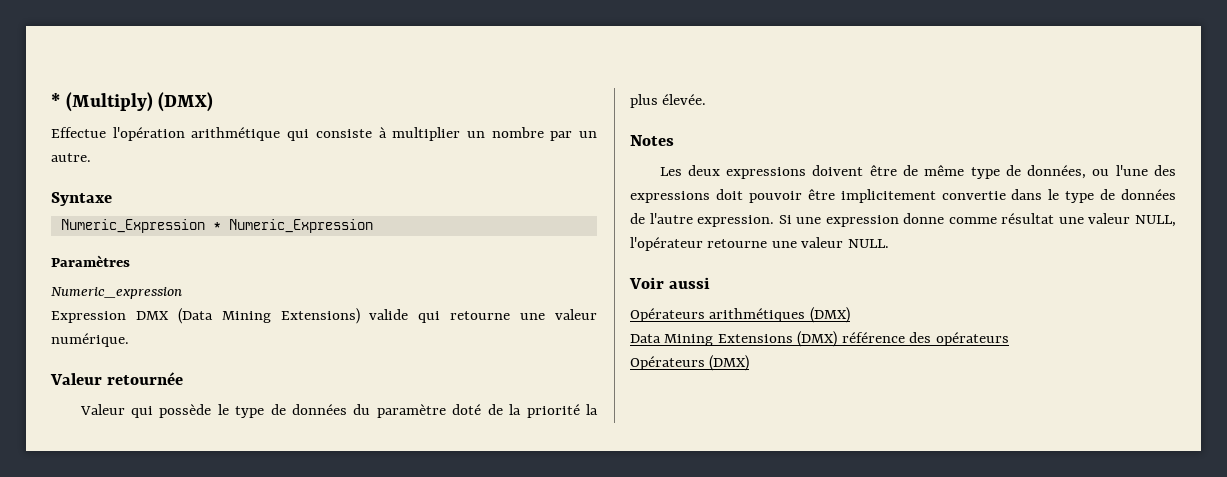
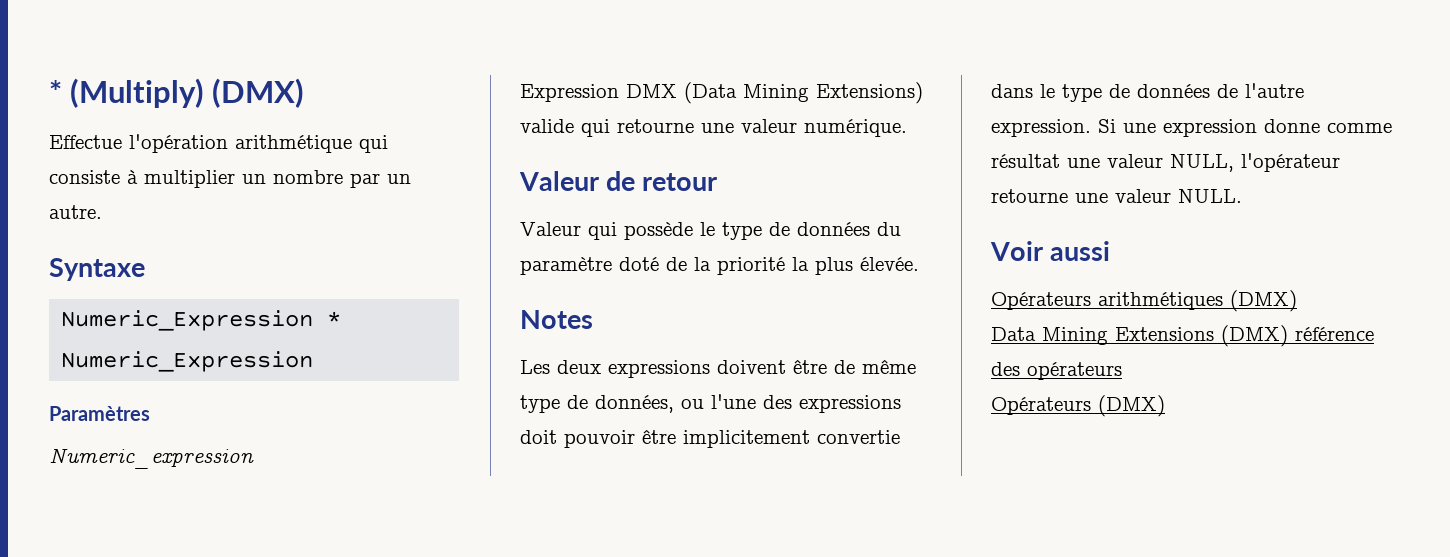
[107,372,184,385] retournée -> [606,171,718,191] de retour

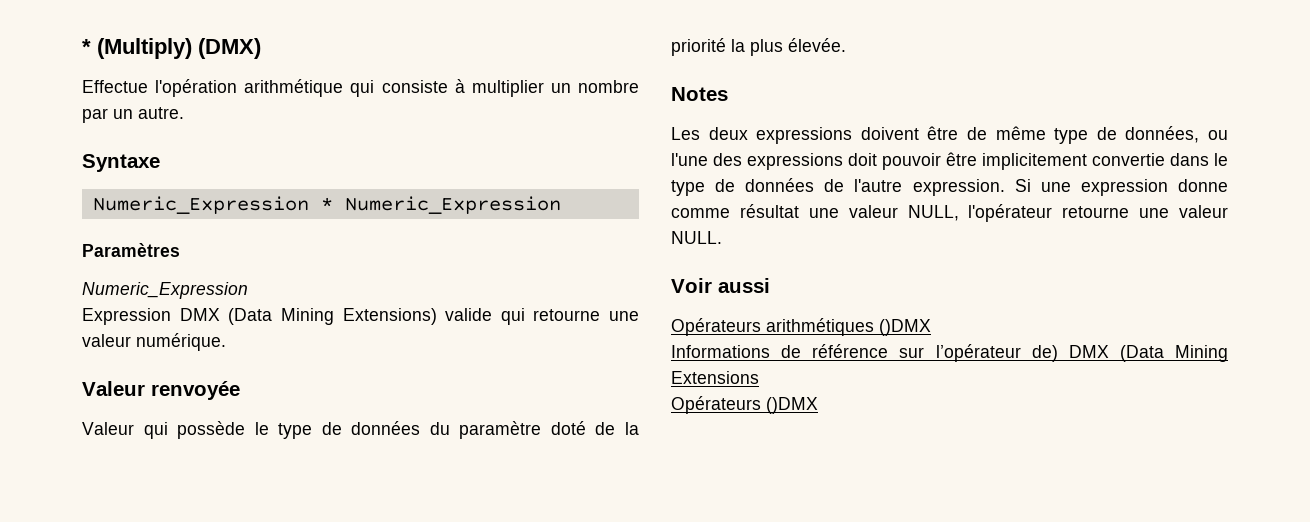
[49,448,254,469] Numeric_expression -> [82,282,248,299] Numeric_Expression
[606,171,718,191] de retour -> [151,381,240,400] renvoyée
[1230,290,1297,312] [991,325,1374,347] [991,362,1122,380] [991,395,1165,417] (DMX) // Data Mining Extensions (DMX) référence des opérateurs // Opérateurs (DMX) -> [879,319,931,336] [671,344,1228,362] [671,371,759,384] [671,396,818,414] ()DMX // Informations de référence sur l’opérateur de) DMX (Data Mining Extensions // Opérateurs ()DMX

